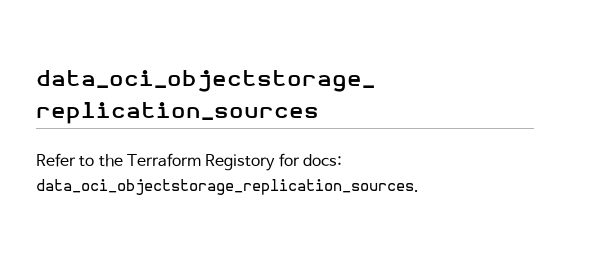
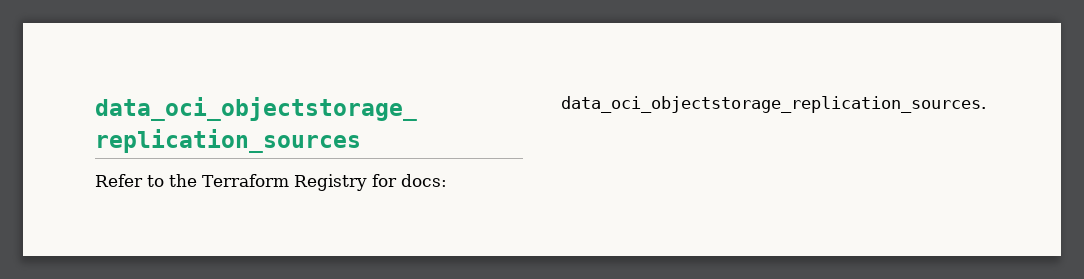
[205,154,276,171] Registory -> [293,174,367,191] Registry

